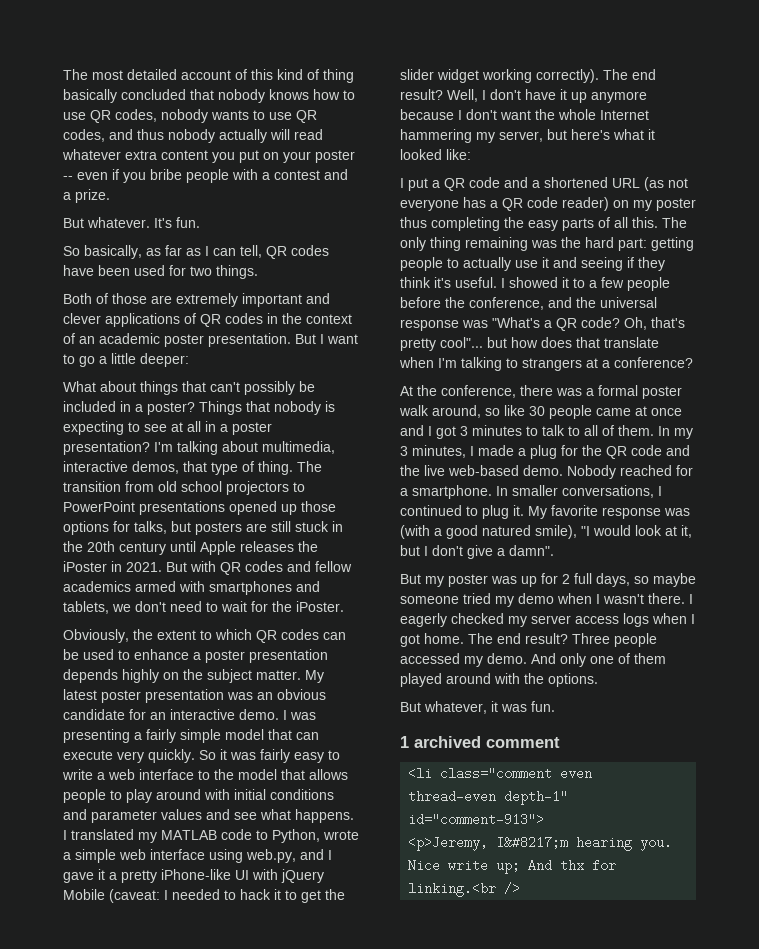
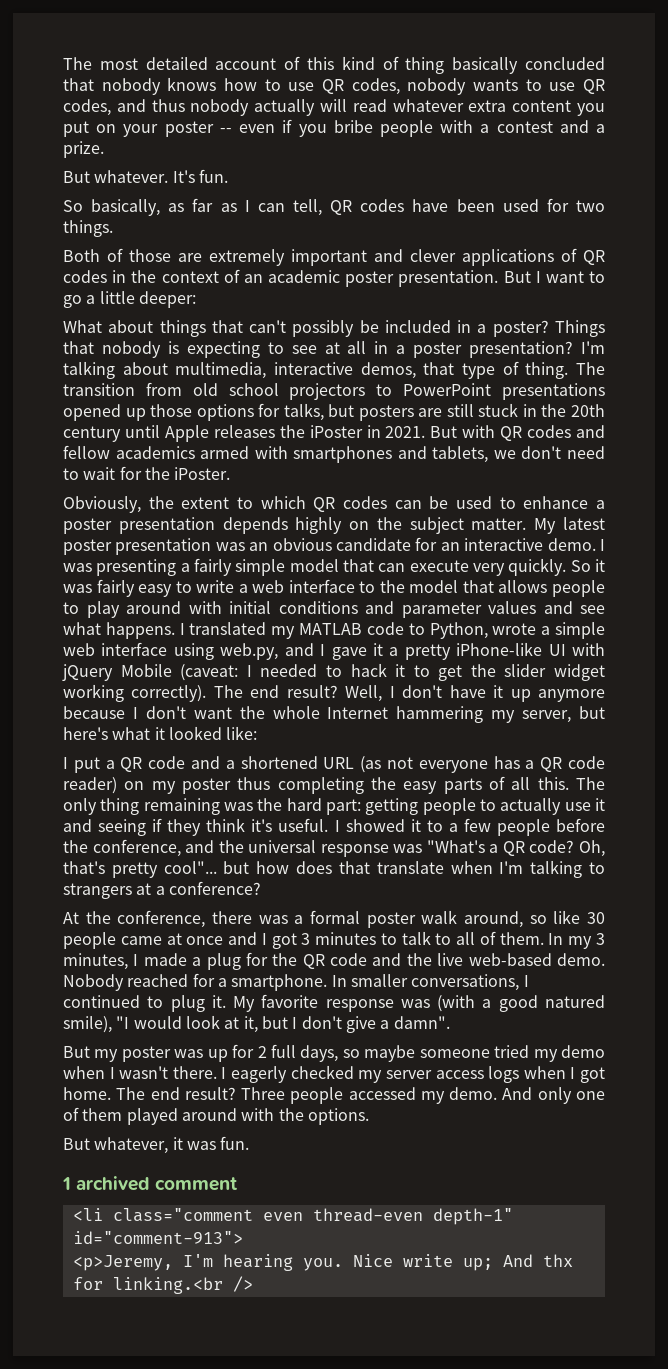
[496,836,569,849] I&#8217;m -> [182,1254,213,1267] I'm

